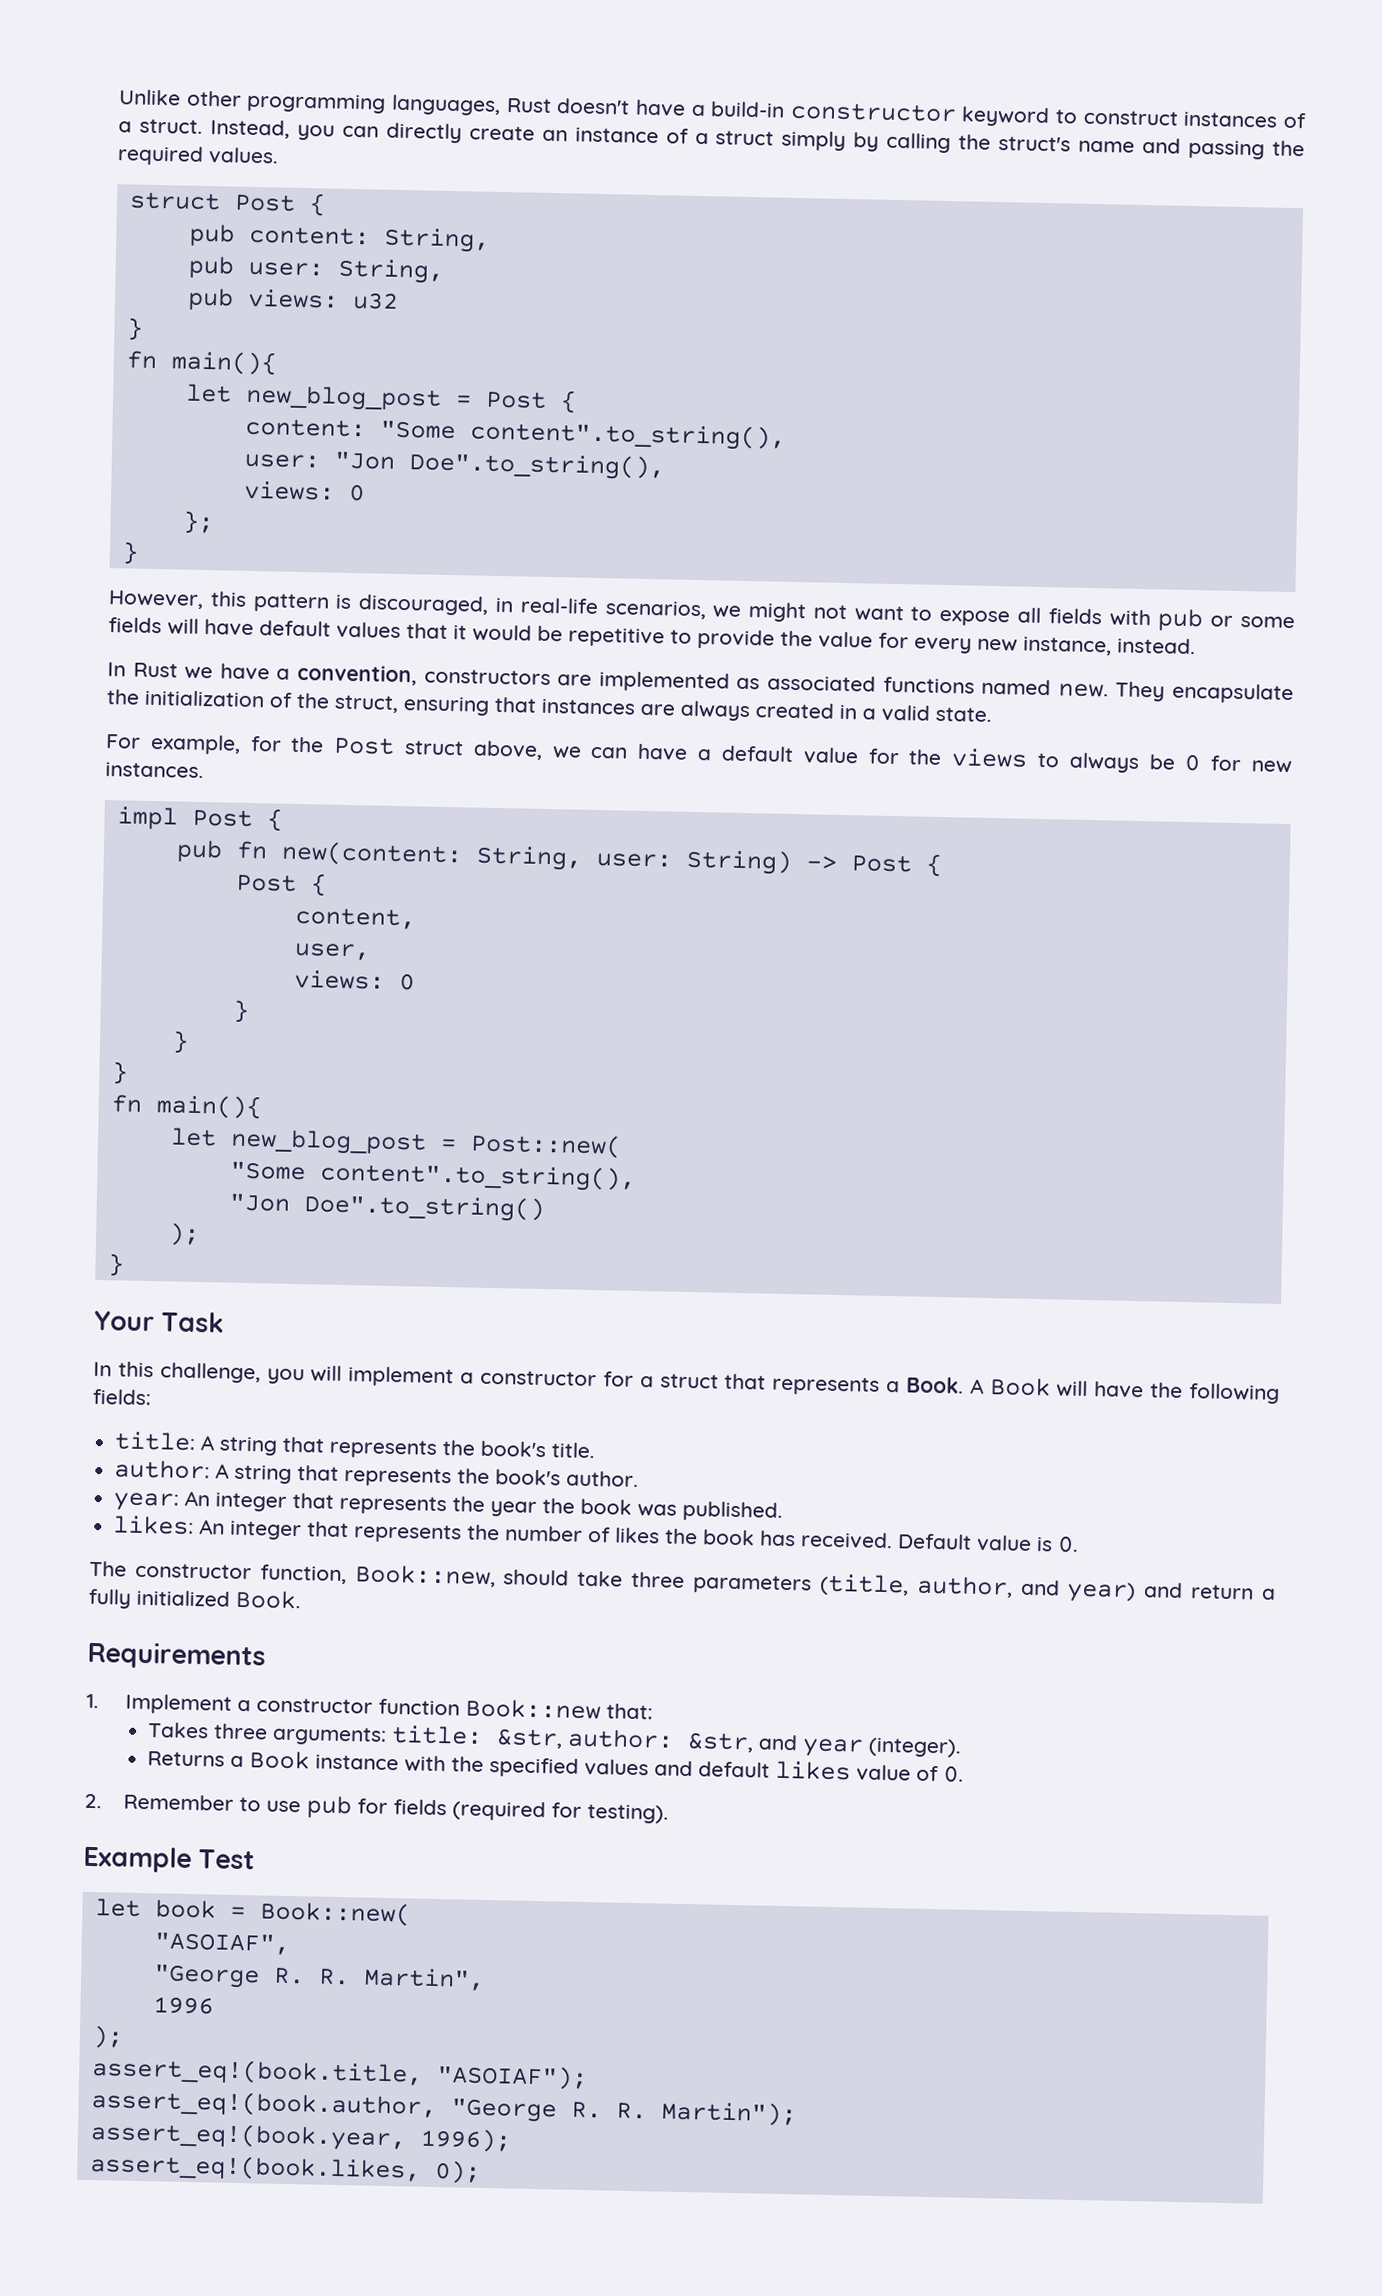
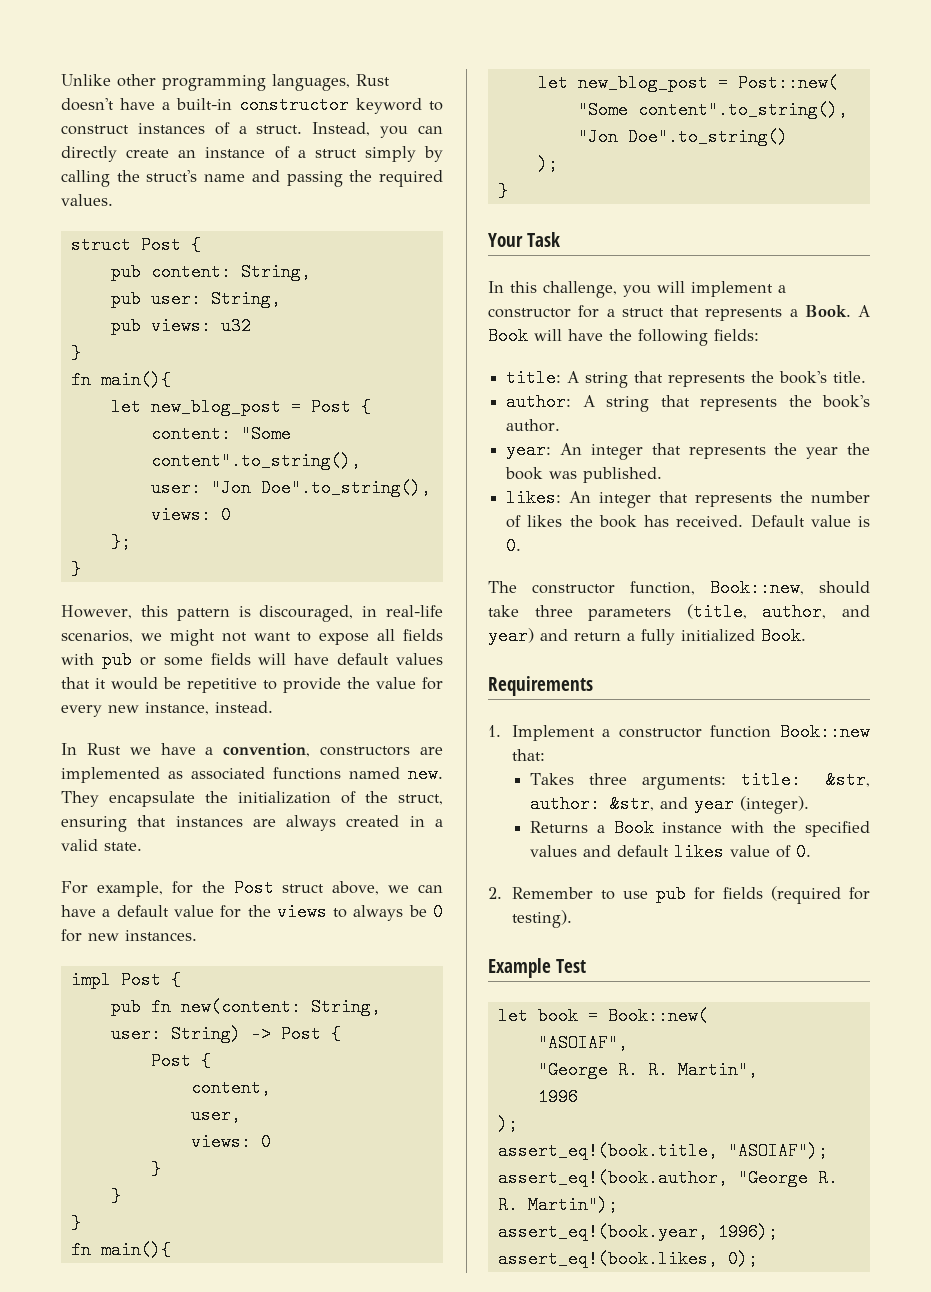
[710,101,786,118] build-in -> [176,98,232,110] built-in

